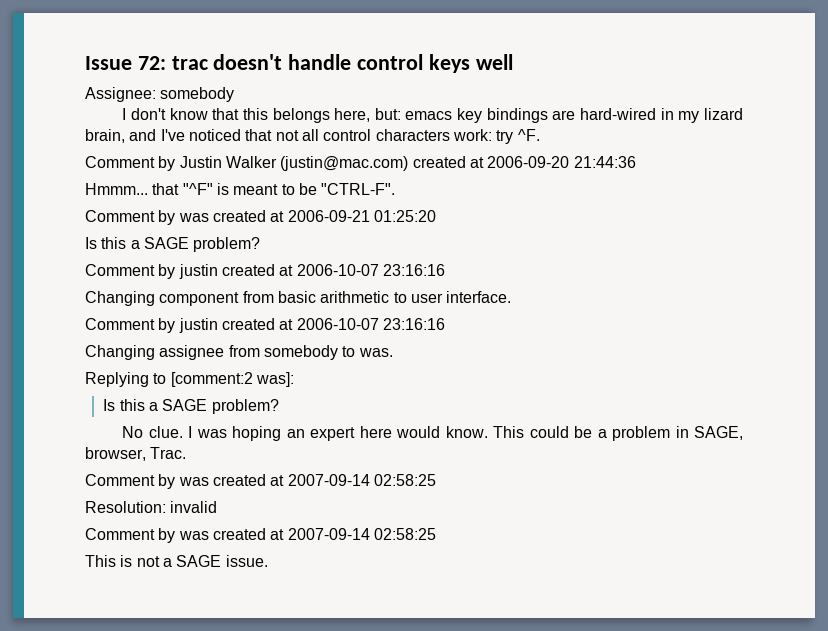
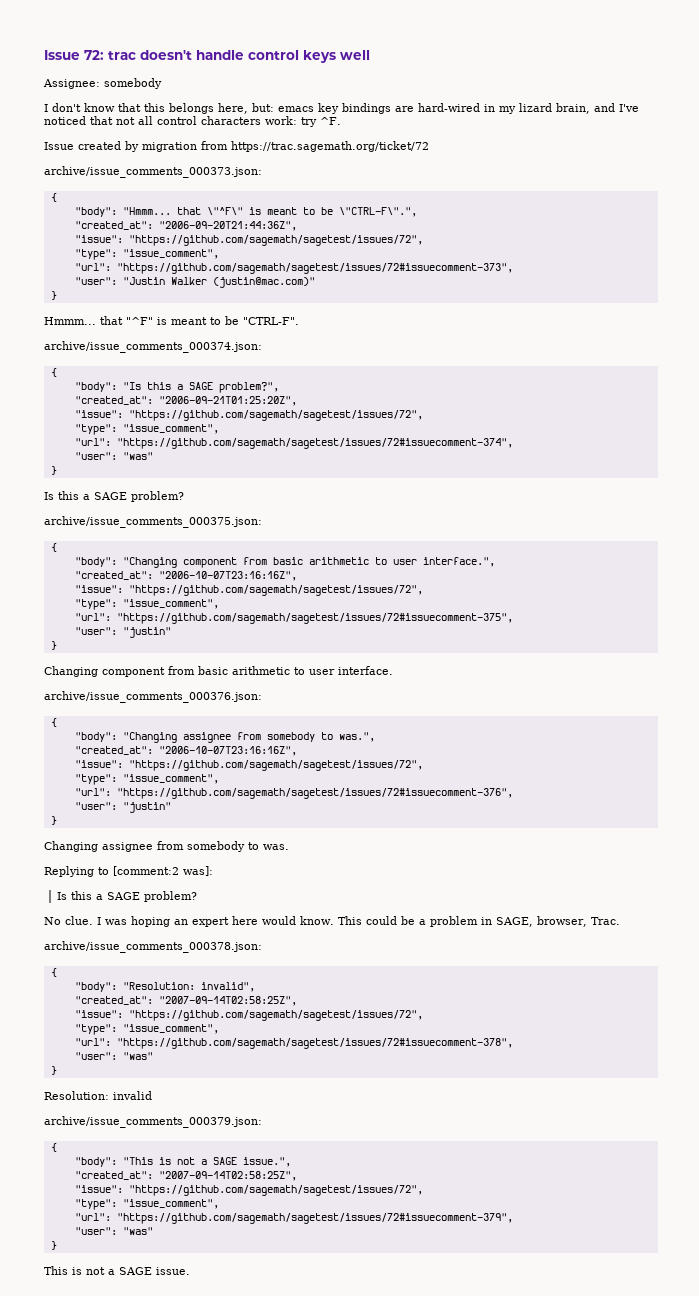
[85,156,636,171] Comment by Justin Walker (justin@mac.com) created at 2006-09-20 21:44:36 -> [44,141,429,152] [44,166,262,178] [50,193,57,202] [74,207,417,217] [74,221,297,231] [74,235,423,246] [74,249,219,260] [74,263,513,274] [74,277,315,288] [50,291,57,300] Issue created by migration from https://trac.sagemath.org/ticket/72 // archive/issue_comments_000373.json: // { // "body": "Hmmm... that \"^F\" is meant to be \"CTRL-F\".", // "created_at": "2006-09-20T21:44:36Z", // "issue": "https://github.com/sagemath/sagetest/issues/72", // "type": "issue_comment", // "url": "https://github.com/sagemath/sagetest/issues/72#issuecomment-373", // "user": "Justin Walker (justin@mac.com)" // }
[85,210,436,225] [85,237,261,252] [85,264,445,279] Comment by was created at 2006-09-21 01:25:20 // Is this a SAGE problem? // Comment by justin created at 2006-10-07 23:16:16 -> [44,341,262,353] [50,368,57,377] [74,382,279,393] [74,396,297,406] [74,410,423,421] [74,424,219,435] [74,438,513,449] [74,452,153,460] [50,466,57,475] [44,491,184,502] [44,516,262,528] [50,543,57,552] [74,557,495,568] [74,571,297,581] [74,585,423,596] [74,599,219,610] [74,613,513,624] [74,627,171,638] [50,641,57,650] archive/issue_comments_000374.json: // { // "body": "Is this a SAGE problem?", // "created_at": "2006-09-21T01:25:20Z", // "issue": "https://github.com/sagemath/sagetest/issues/72", // "type": "issue_comment", // "url": "https://github.com/sagemath/sagetest/issues/72#issuecomment-374", // "user": "was" // } // Is this a SAGE problem? // archive/issue_comments_000375.json: // { // "body": "Changing component from basic arithmetic to user interface.", // "created_at": "2006-10-07T23:16:16Z", // "issue": "https://github.com/sagemath/sagetest/issues/72", // "type": "issue_comment", // "url": "https://github.com/sagemath/sagetest/issues/72#issuecomment-375", // "user": "justin" // }
[85,318,445,333] Comment by justin created at 2006-10-07 23:16:16 -> [44,691,262,703] [50,718,57,727] [74,732,375,743] [74,746,297,756] [74,760,423,771] [74,774,219,785] [74,788,513,799] [74,802,171,813] [50,816,57,825] archive/issue_comments_000376.json: // { // "body": "Changing assignee from somebody to was.", // "created_at": "2006-10-07T23:16:16Z", // "issue": "https://github.com/sagemath/sagetest/issues/72", // "type": "issue_comment", // "url": "https://github.com/sagemath/sagetest/issues/72#issuecomment-376", // "user": "justin" // }
[85,474,436,489] [85,501,218,513] [85,528,436,543] Comment by was created at 2007-09-14 02:58:25 // Resolution: invalid // Comment by was created at 2007-09-14 02:58:25 -> [44,941,262,953] [50,968,57,977] [74,982,255,992] [74,996,297,1006] [74,1010,423,1021] [74,1024,219,1035] [74,1038,513,1049] [74,1052,153,1060] [50,1066,57,1075] [44,1091,152,1100] [44,1116,262,1128] [50,1143,57,1152] [74,1157,291,1167] [74,1171,297,1181] [74,1185,423,1196] [74,1199,219,1210] [74,1213,513,1224] [74,1227,153,1235] [50,1241,57,1250] archive/issue_comments_000378.json: // { // "body": "Resolution: invalid", // "created_at": "2007-09-14T02:58:25Z", // "issue": "https://github.com/sagemath/sagetest/issues/72", // "type": "issue_comment", // "url": "https://github.com/sagemath/sagetest/issues/72#issuecomment-378", // "user": "was" // } // Resolution: invalid // archive/issue_comments_000379.json: // { // "body": "This is not a SAGE issue.", // "created_at": "2007-09-14T02:58:25Z", // "issue": "https://github.com/sagemath/sagetest/issues/72", // "type": "issue_comment", // "url": "https://github.com/sagemath/sagetest/issues/72#issuecomment-379", // "user": "was" // }

